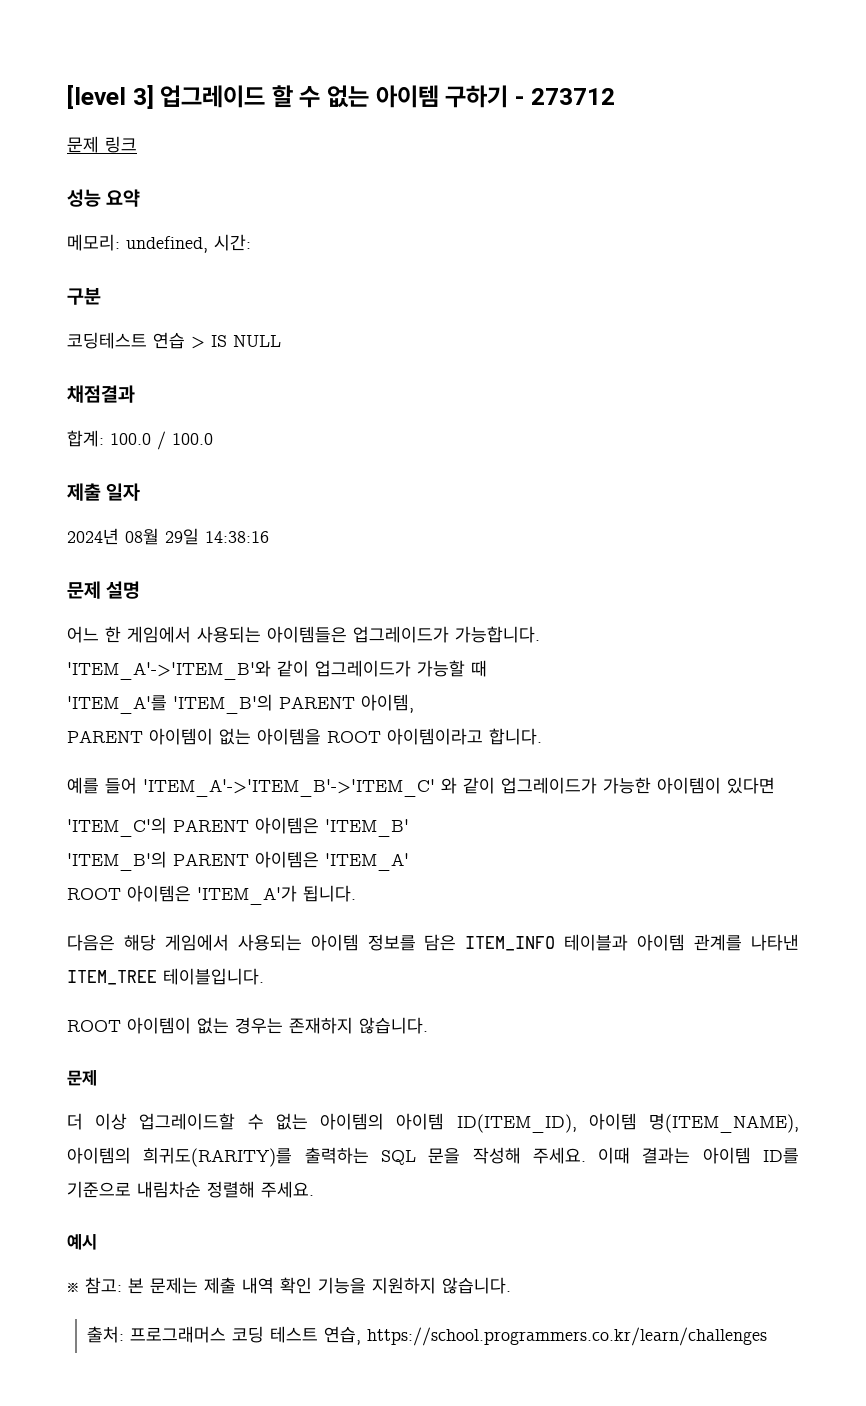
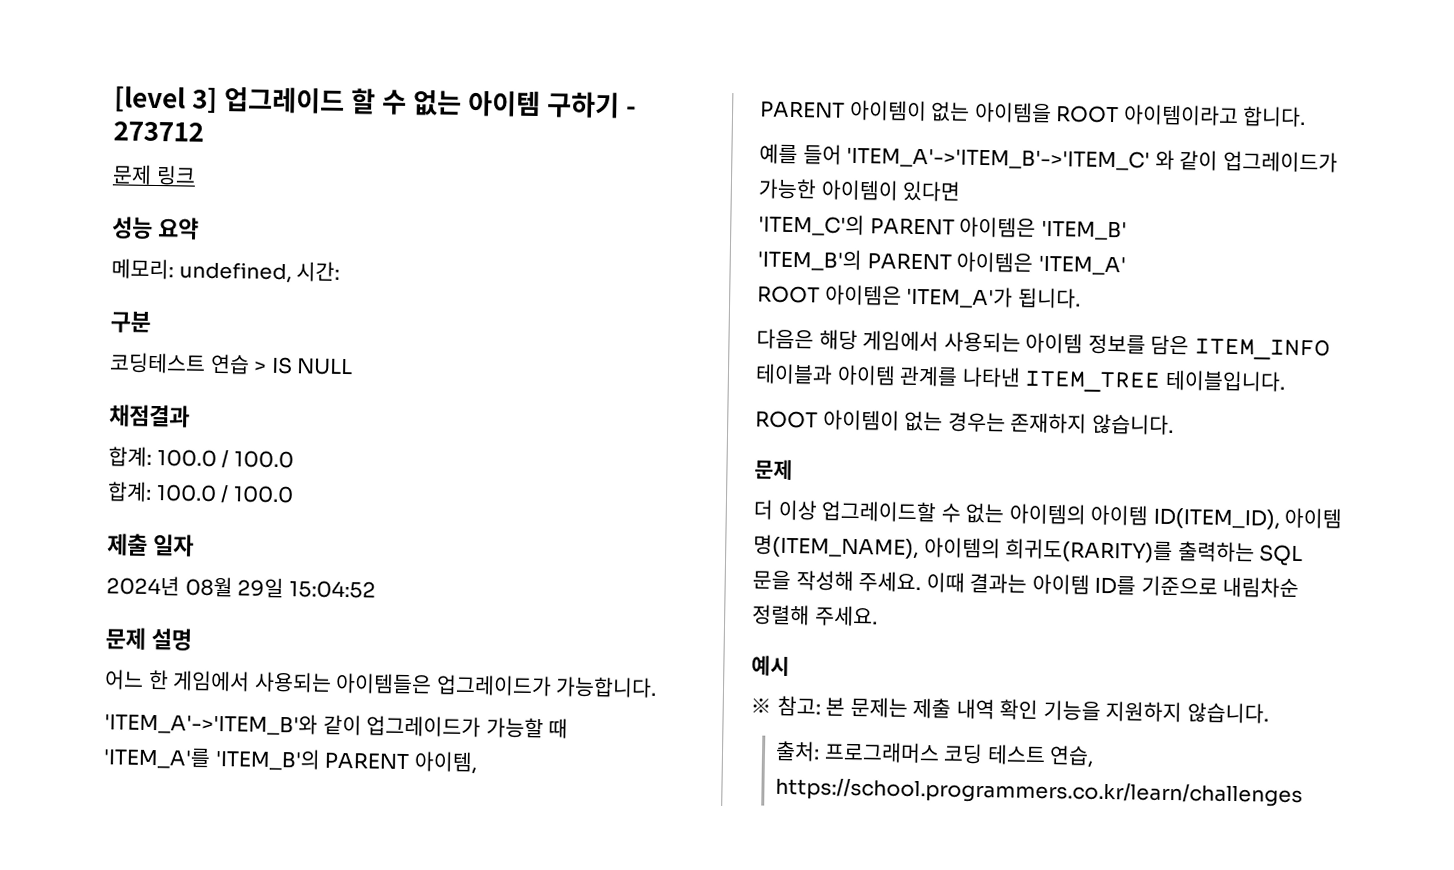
(213, 439) none -> [107,481,294,504] // 합계: 100.0 / 100.0
[205,531,269,543] 14:38:16 -> [288,580,376,599] 15:04:52

